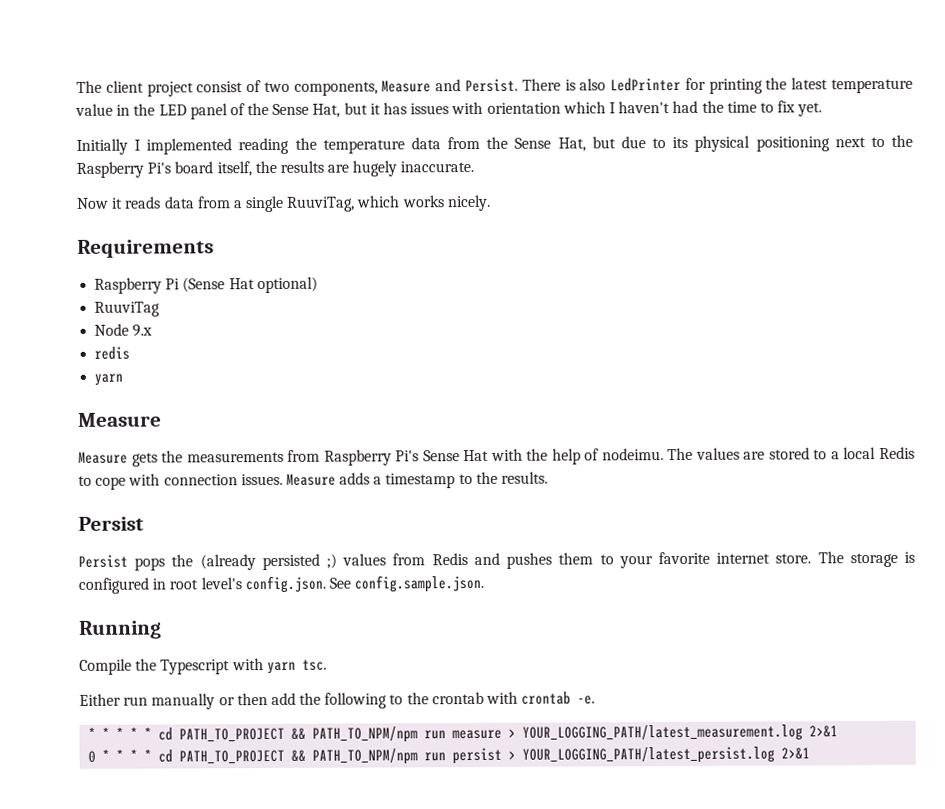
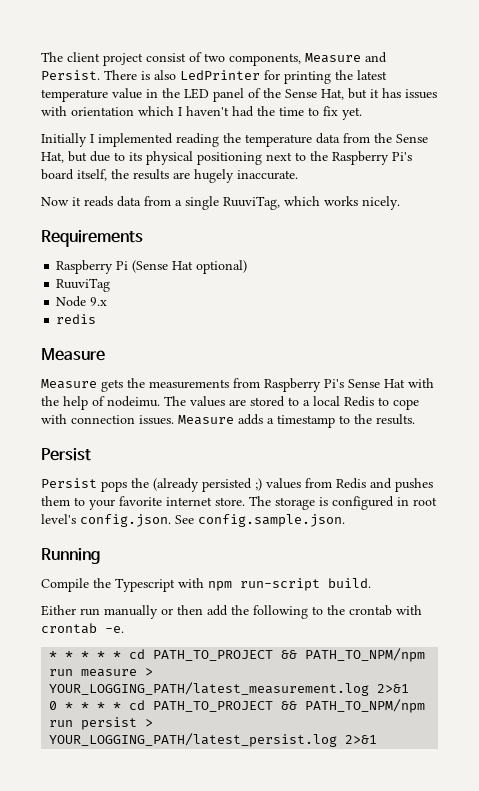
[94,373,124,386] // yarn -> (97, 319) none
[266,659,327,675] yarn tsc. -> [208,578,371,591] npm run-script build.

